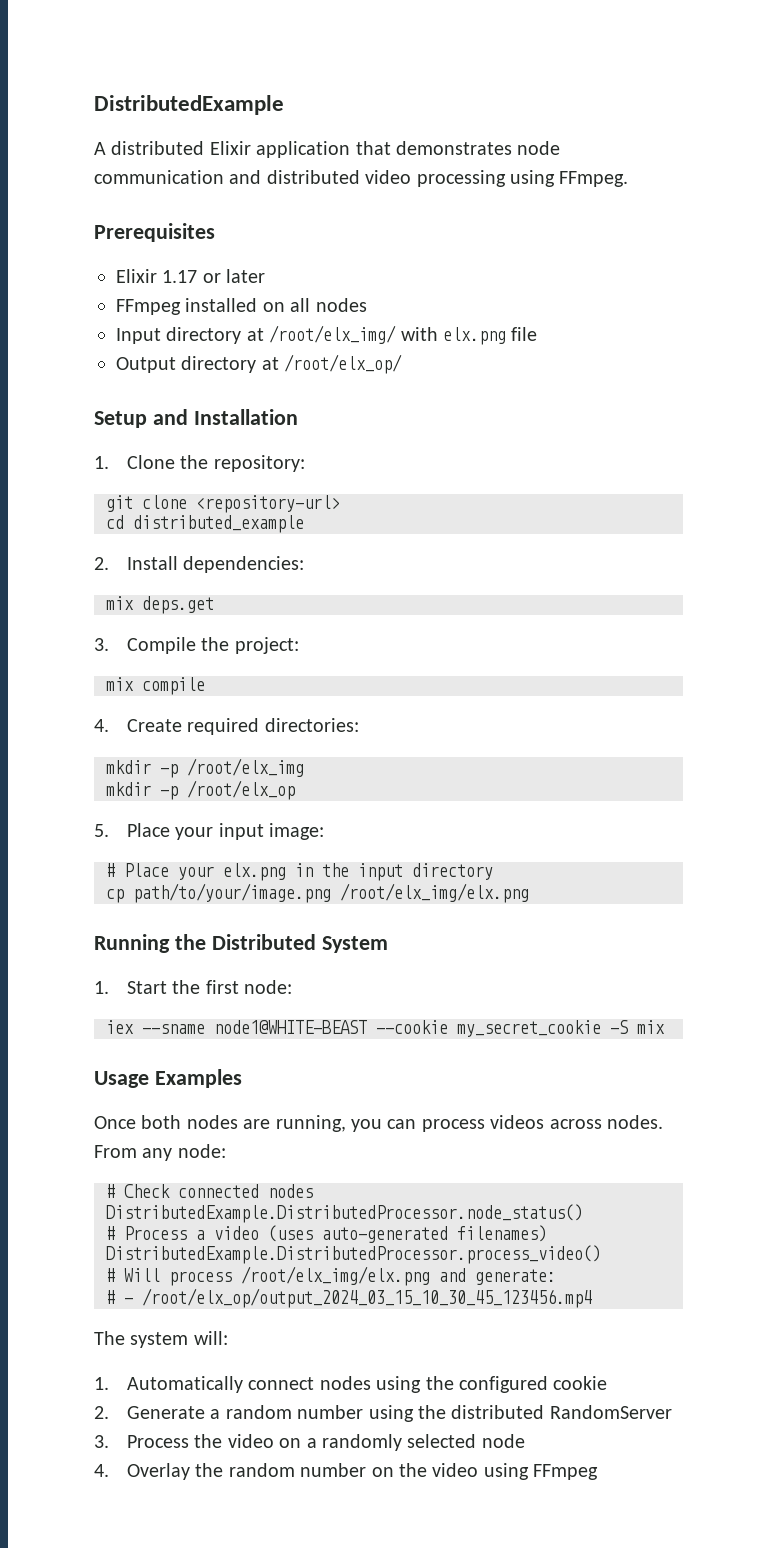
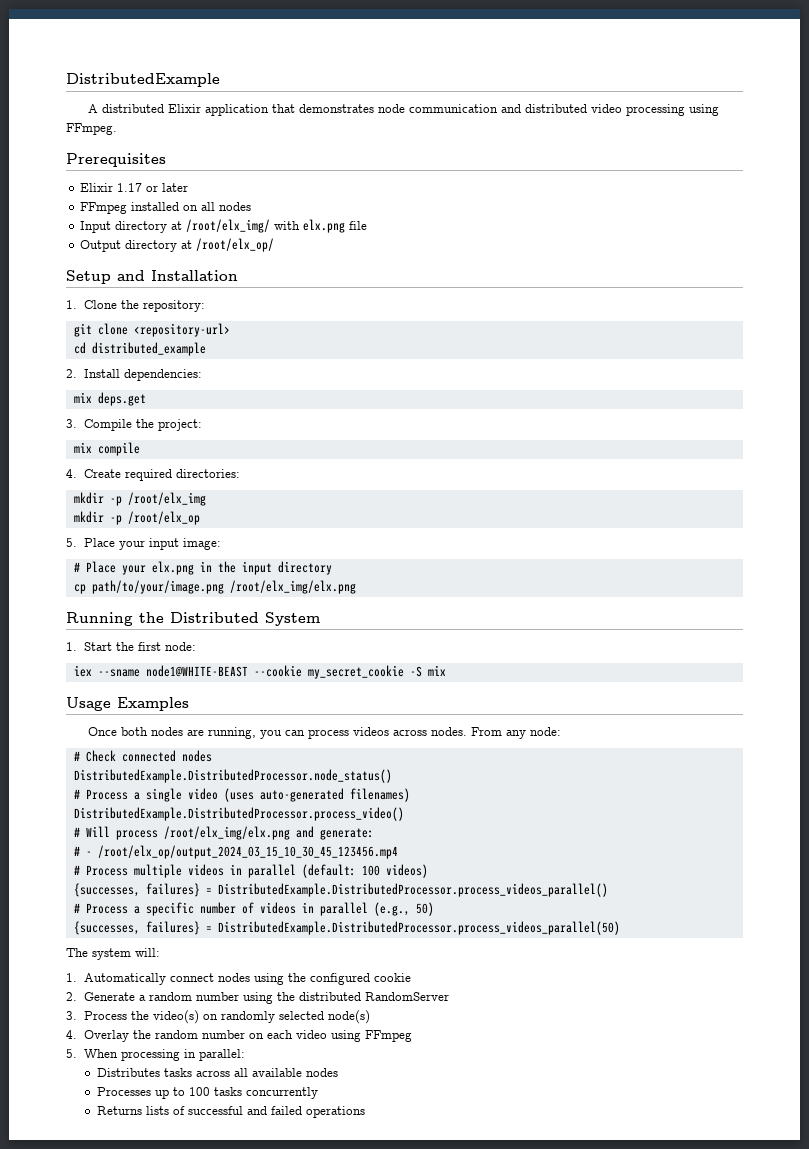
(205, 1235) none -> [145,788,182,802] single
(592, 1298) none -> [73,864,428,878] [73,883,608,897] [73,902,434,916] [73,921,620,935] // # Process multiple videos in parallel (default: 100 videos) // {successes, failures} = DistributedExample.DistributedProcessor.process_videos_parallel() // # Process a specific number of videos in parallel (e.g., 50) // {successes, failures} = DistributedExample.DistributedProcessor.process_videos_parallel(50)
[227,1434,317,1448] video on a -> [152,1010,218,1024] video(s) on
[481,1434,525,1448] node -> [327,1010,370,1024] node(s)
[398,1463,427,1477] the -> [266,1030,293,1039] each
(599, 1472) none -> [66,1049,245,1061] [96,1068,338,1077] [96,1087,318,1099] [96,1106,365,1118] // 5. When processing in parallel: // Distributes tasks across all available nodes // Processes up to 100 tasks concurrently // Returns lists of successful and failed operations

